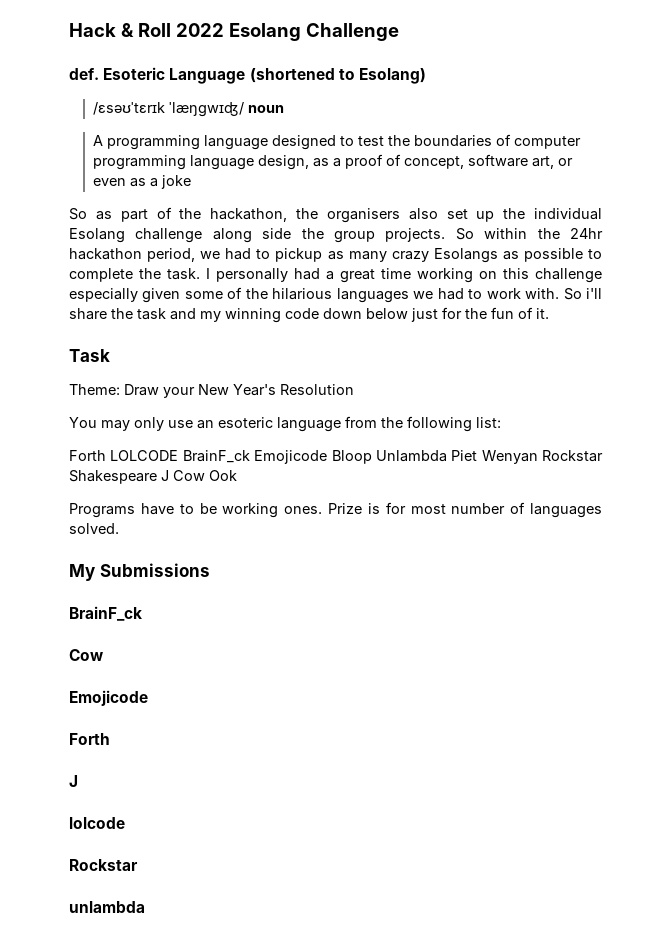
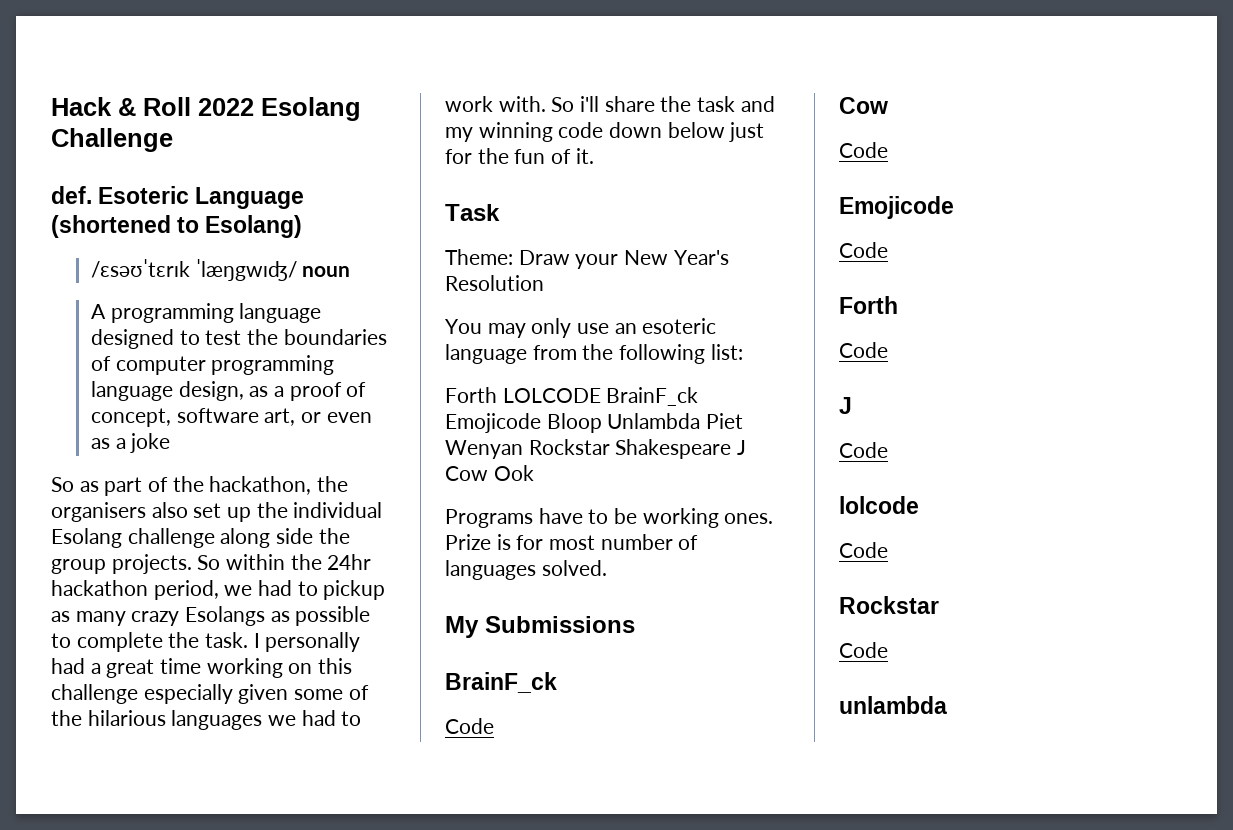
[69,649,103,661] [69,690,148,706] [69,733,110,745] [69,775,78,787] // Cow // Emojicode // Forth // J -> [445,718,494,734] [839,97,888,114] [839,142,888,158] [839,196,954,219] [839,242,888,258] [839,296,898,314] [839,342,888,358] [839,397,852,414] [839,442,888,458] // Code // Cow // Code // Emojicode // Code // Forth // Code // J // Code
[69,859,138,871] // Rockstar -> [839,542,888,558] [839,596,939,614] [839,642,888,658] // Code // Rockstar // Code

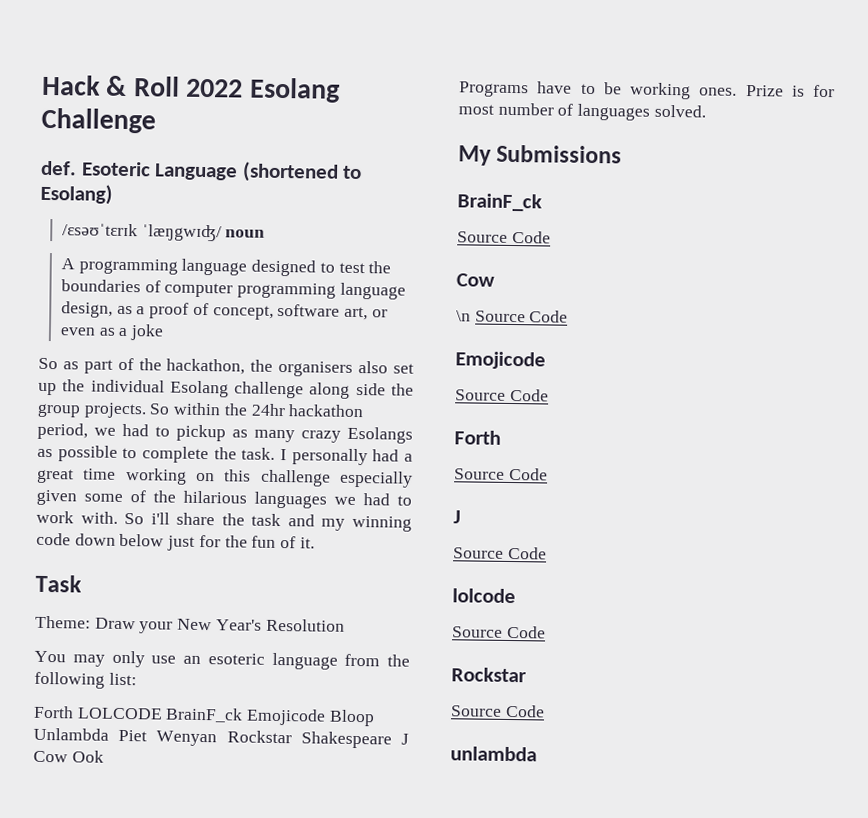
(557, 682) none -> [457,231,508,243] Source
(888, 105) none -> [456,310,526,323] \n Source
(954, 207) none -> [455,389,506,401] Source
(898, 305) none -> [454,468,505,480] Source
(852, 405) none -> [453,547,504,559] Source
(919, 505) none -> [452,626,503,638] Source
(939, 605) none -> [451,705,502,717] Source

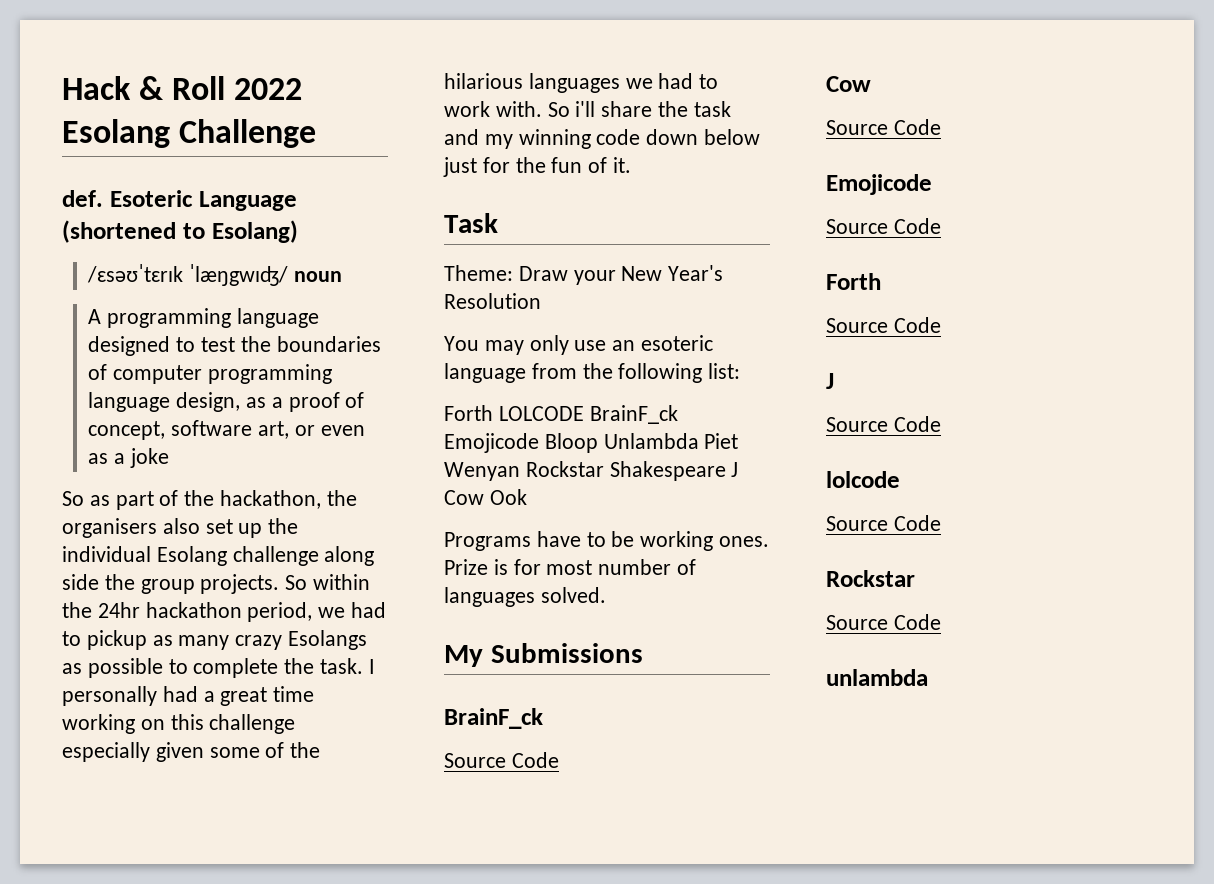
[456,310,471,322] \n -> (871, 84) none

